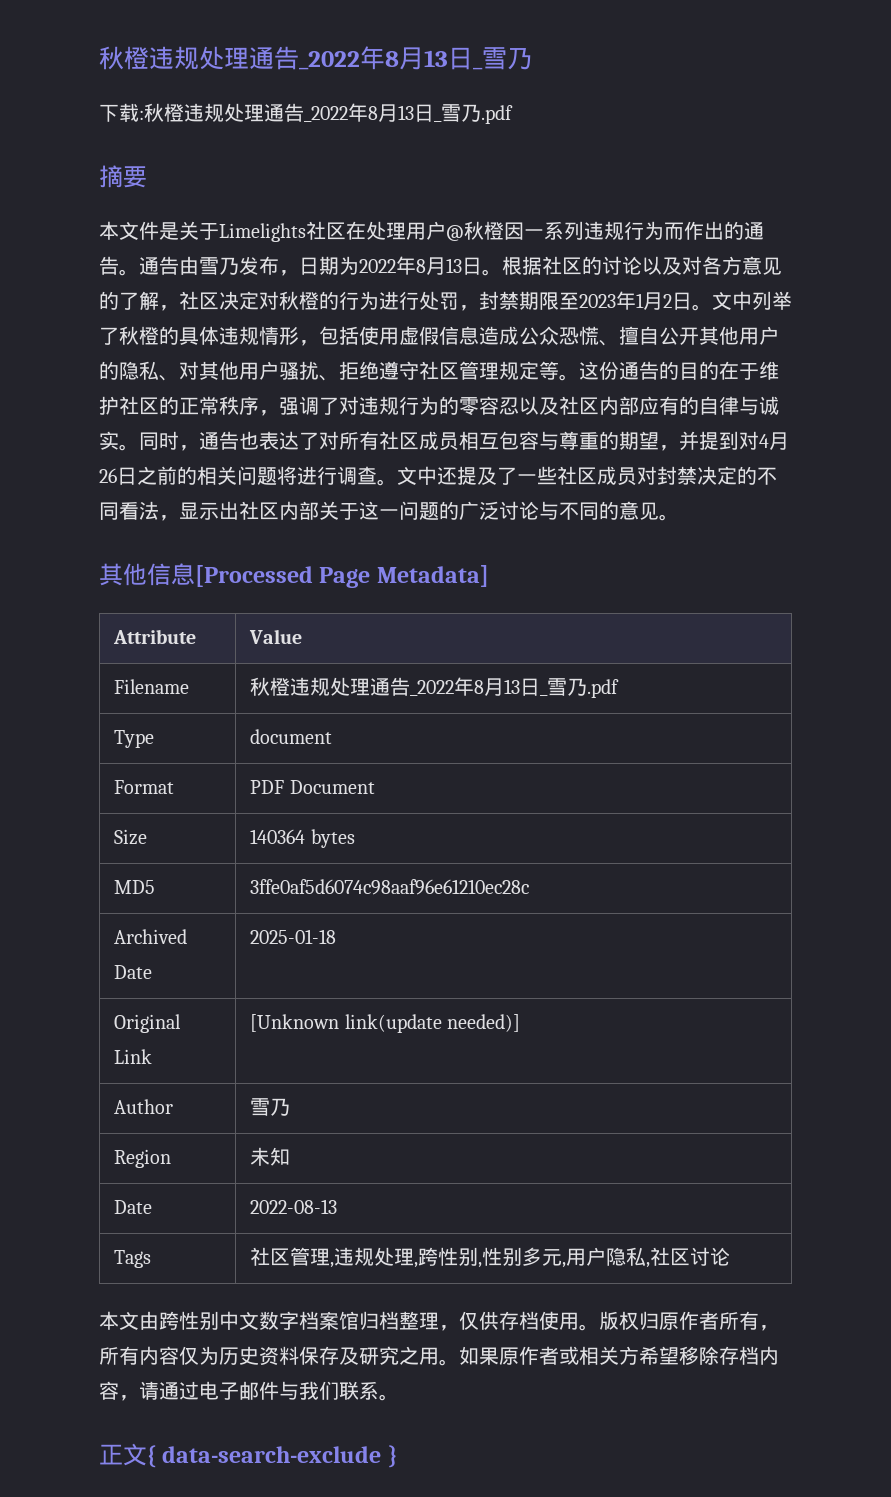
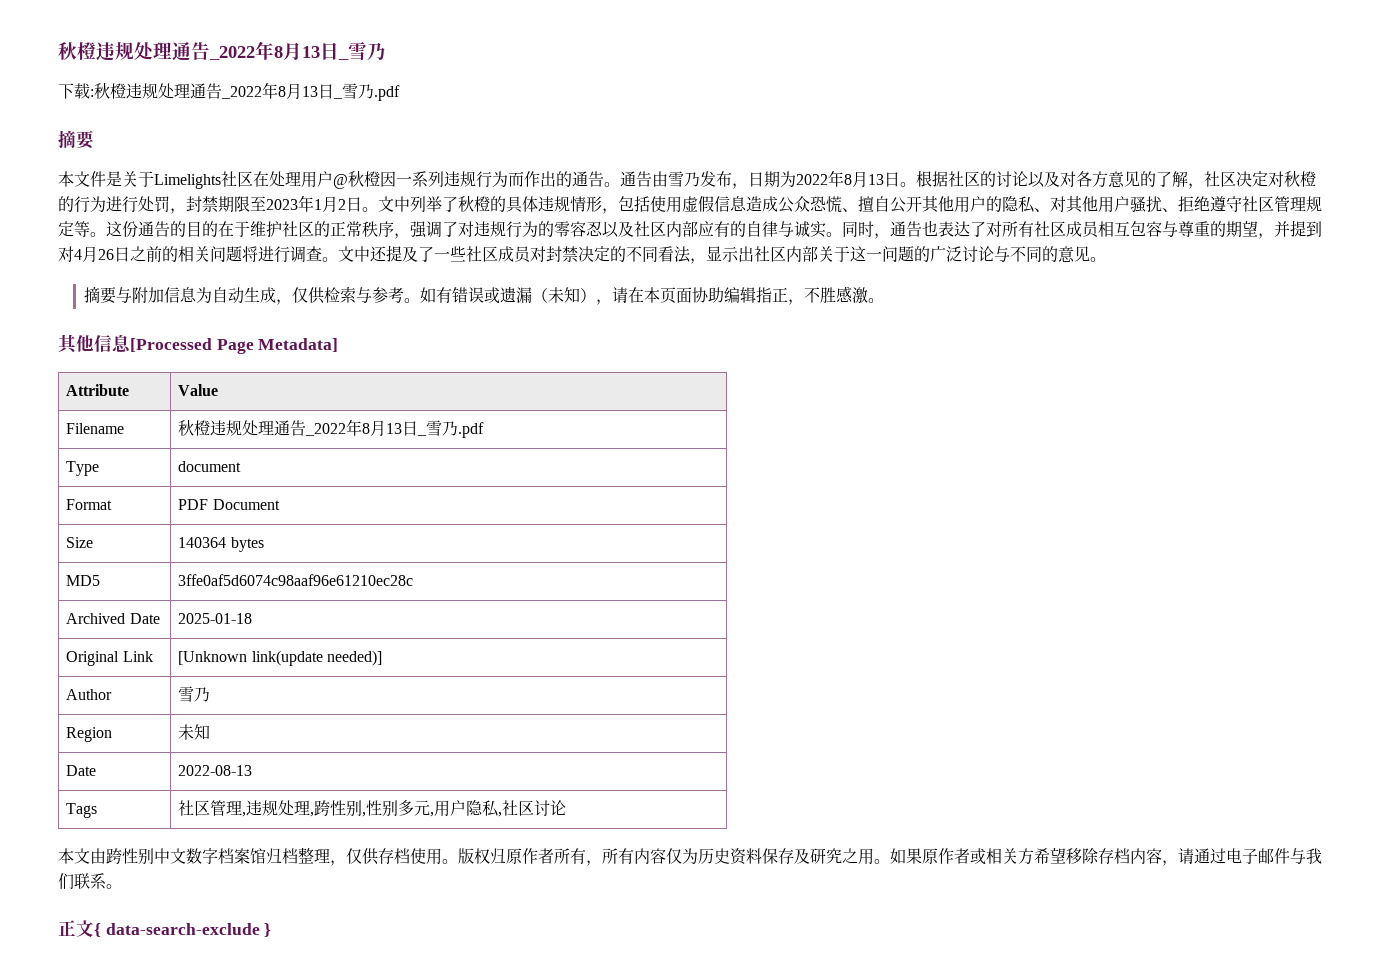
(679, 517) none -> [84,286,885,305] // 摘要与附加信息为自动生成，仅供检索与参考。如有错误或遗漏（未知），请在本页面协助编辑指正，不胜感激。

